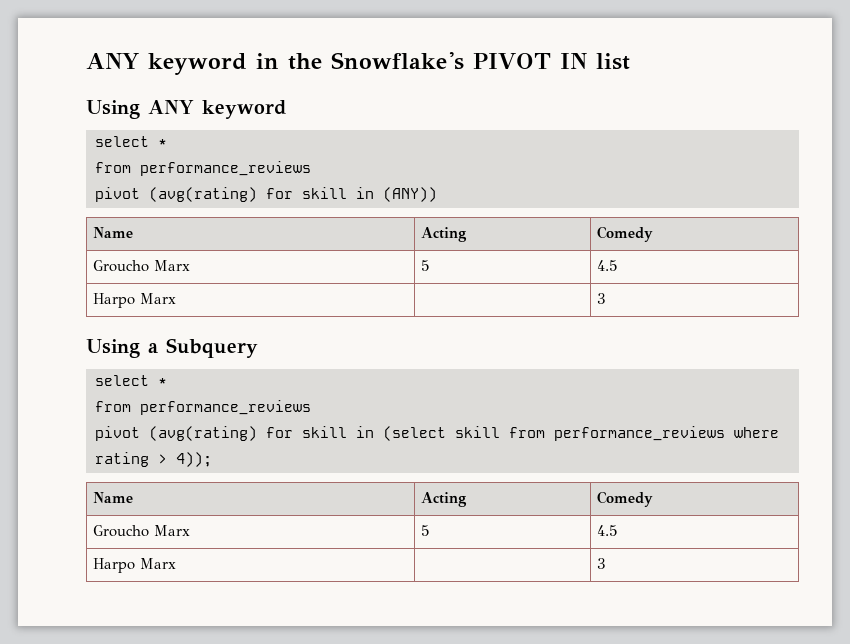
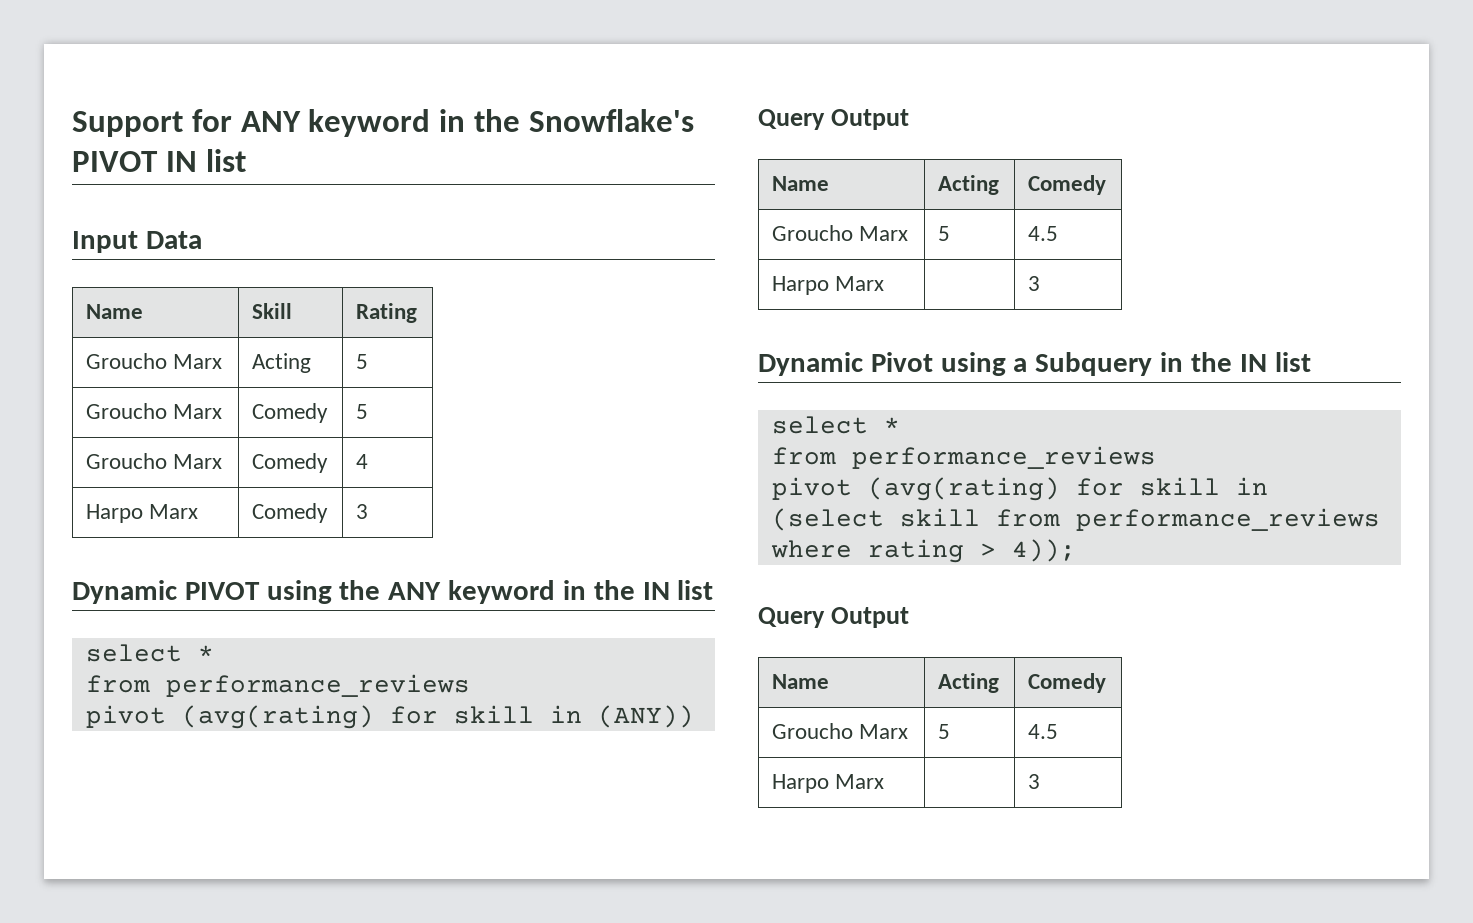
(86, 61) none -> [72,109,232,137] Support for
[86,100,286,119] Using ANY keyword -> [72,231,202,253] [85,304,143,319] [251,303,292,319] [355,303,417,323] [85,353,223,369] [251,353,311,373] [355,354,368,369] [85,403,223,419] [251,403,328,423] [355,404,368,419] [85,453,223,469] [251,453,328,473] [355,454,368,469] [85,504,199,523] [251,503,328,523] [355,504,368,519] [72,580,714,604] Input Data // Name | Skill | Rating // Groucho Marx | Acting | 5 // Groucho Marx | Comedy | 5 // Groucho Marx | Comedy | 4 // Harpo Marx | Comedy | 3 // Dynamic PIVOT using the ANY keyword in the IN list
(437, 194) none -> [758,109,910,130] // Query Output
[86,339,140,358] Using -> [758,352,1006,376] Dynamic Pivot using
(258, 348) none -> [1160,352,1311,372] in the IN list
(212, 459) none -> [758,607,910,628] // Query Output

